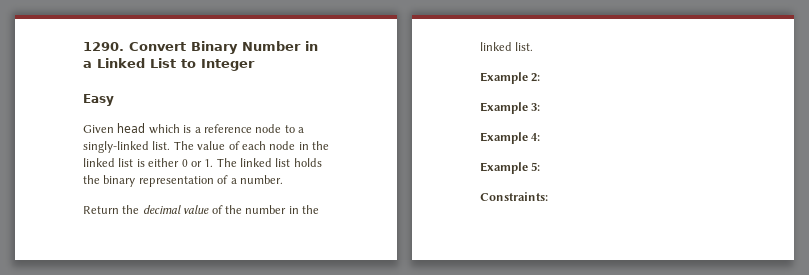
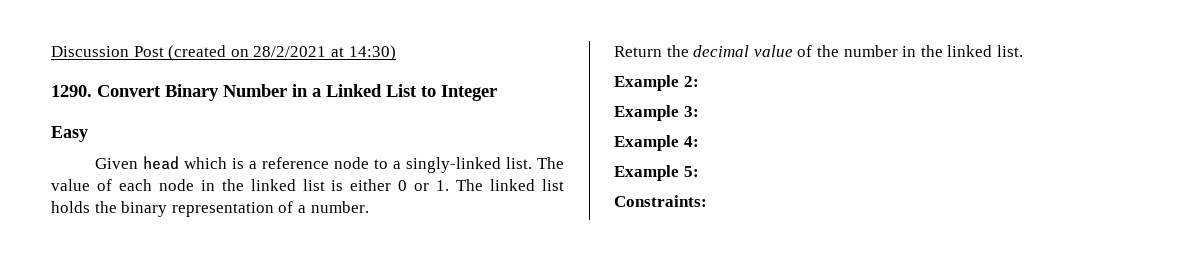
(83, 46) none -> [51,45,396,61] Discussion Post (created on 28/2/2021 at 14:30) //

